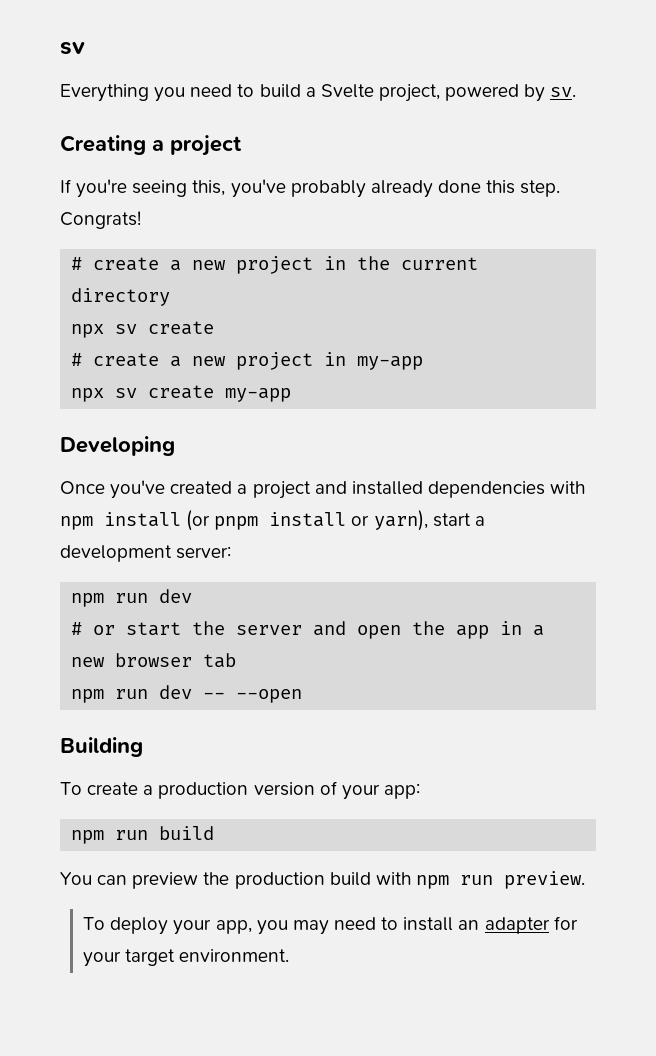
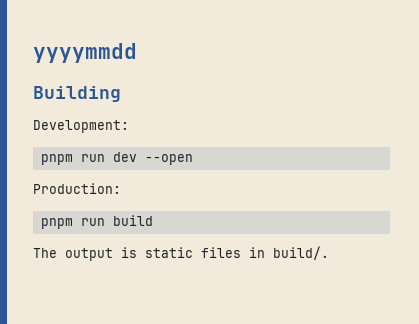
[60,42,85,55] [60,84,577,102] [60,135,242,156] [60,179,561,198] [60,211,141,229] [71,256,479,274] [71,288,171,306] [71,321,215,338] [71,352,424,370] [71,385,292,402] [60,436,175,456] [60,480,586,499] [60,510,485,531] [60,545,232,562] [71,589,193,607] [71,621,545,639] [71,653,237,668] [71,685,303,703] [60,737,143,757] [60,781,420,800] [71,826,215,844] [60,871,585,889] [83,916,578,935] [83,949,290,967] sv // Everything you need to build a Svelte project, powered by sv. // Creating a project // If you're seeing this, you've probably already done this step. Congrats! // # create a new project in the current directory // npx sv create // # create a new project in my-app // npx sv create my-app // Developing // Once you've created a project and installed dependencies with npm install (or pnpm install or yarn), start a development server: // npm run dev // # or start the server and open the app in a new browser tab // npm run dev -- --open // Building // To create a production version of your app: // npm run build // You can preview the production build with npm run preview. // To deploy your app, you may need to install an adapter for your target environment. -> [33,43,137,63] [33,86,121,102] [33,120,129,133] [40,152,193,165] [33,183,121,194] [40,215,153,229] [33,246,329,261] yyyymmdd // Building // Development: // pnpm run dev --open // Production: // pnpm run build // The output is static files in build/.

